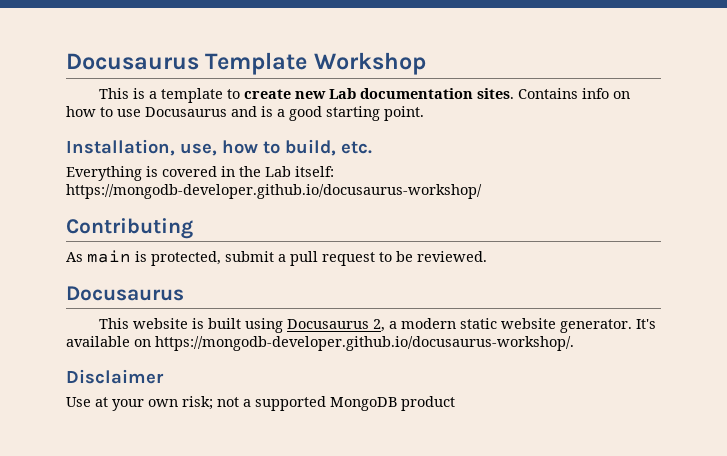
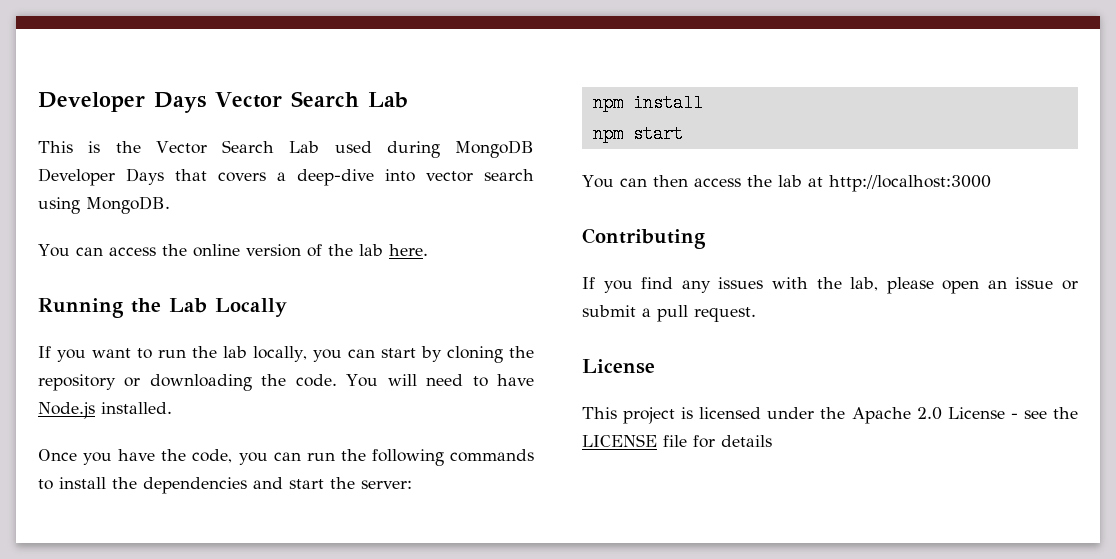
[66,52,426,75] [99,88,631,103] [66,106,424,121] [66,139,372,156] [66,166,334,181] [66,184,482,199] [66,218,193,239] [66,250,487,266] [66,286,184,301] [99,318,657,333] [66,336,574,351] [66,369,164,384] [66,396,455,411] Docusaurus Template Workshop // This is a template to create new Lab documentation sites. Contains info on how to use Docusaurus and is a good starting point. // Installation, use, how to build, etc. // Everything is covered in the Lab itself: https://mongodb-developer.github.io/docusaurus-workshop/ // Contributing // As main is protected, submit a pull request to be reviewed. // Docusaurus // This website is built using Docusaurus 2, a modern static website generator. It's available on https://mongodb-developer.github.io/docusaurus-workshop/. // Disclaimer // Use at your own risk; not a supported MongoDB product -> [38,91,408,113] [38,140,534,158] [38,168,534,186] [38,196,170,214] [38,244,428,257] [38,298,287,318] [38,346,534,363] [38,374,534,391] [38,402,172,419] [38,449,534,466] [38,477,412,494] [592,94,703,112] [592,125,683,143] [582,175,991,192] [582,228,706,249] [582,277,1078,294] [582,305,756,322] [582,359,655,374] [582,407,1078,424] [582,434,772,448] Developer Days Vector Search Lab // This is the Vector Search Lab used during MongoDB Developer Days that covers a deep-dive into vector search using MongoDB. // You can access the online version of the lab here. // Running the Lab Locally // If you want to run the lab locally, you can start by cloning the repository or downloading the code. You will need to have Node.js installed. // Once you have the code, you can run the following commands to install the dependencies and start the server: // npm install // npm start // You can then access the lab at http://localhost:3000 // Contributing // If you find any issues with the lab, please open an issue or submit a pull request. // License // This project is licensed under the Apache 2.0 License - see the LICENSE file for details

